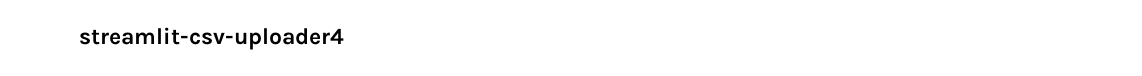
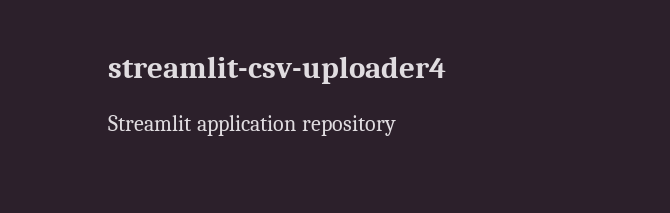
(344, 38) none -> [108,115,396,136] // Streamlit application repository

